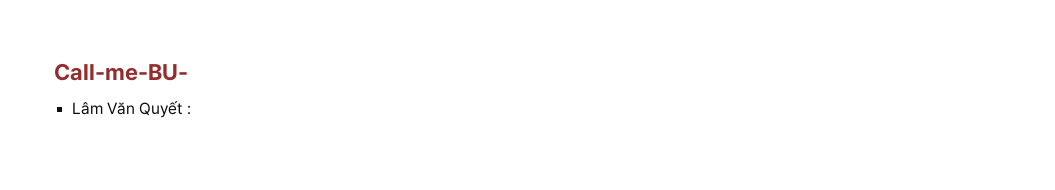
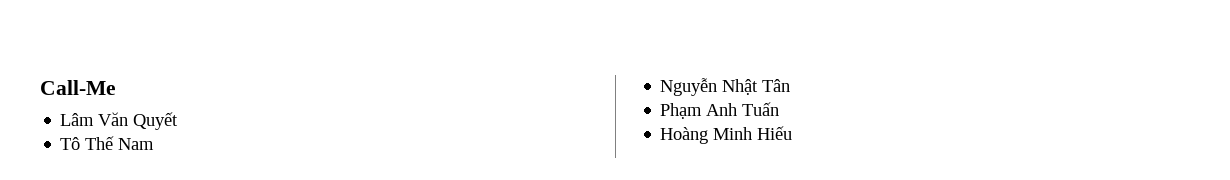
[54,63,188,81] Call-me-BU- -> [40,80,116,95] Call-Me
[186,105,191,115] : -> [60,136,155,150] [660,78,791,96] [660,102,780,119] [660,126,793,144] // Tô Thế Nam // Nguyễn Nhật Tân // Phạm Anh Tuấn // Hoàng Minh Hiếu

